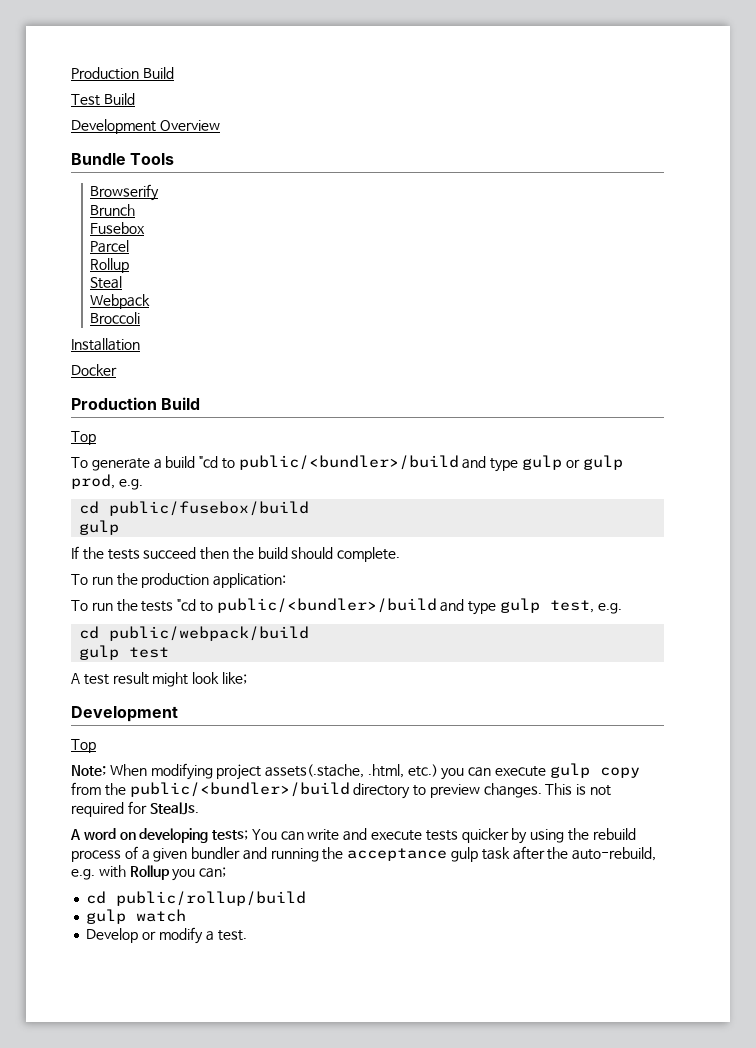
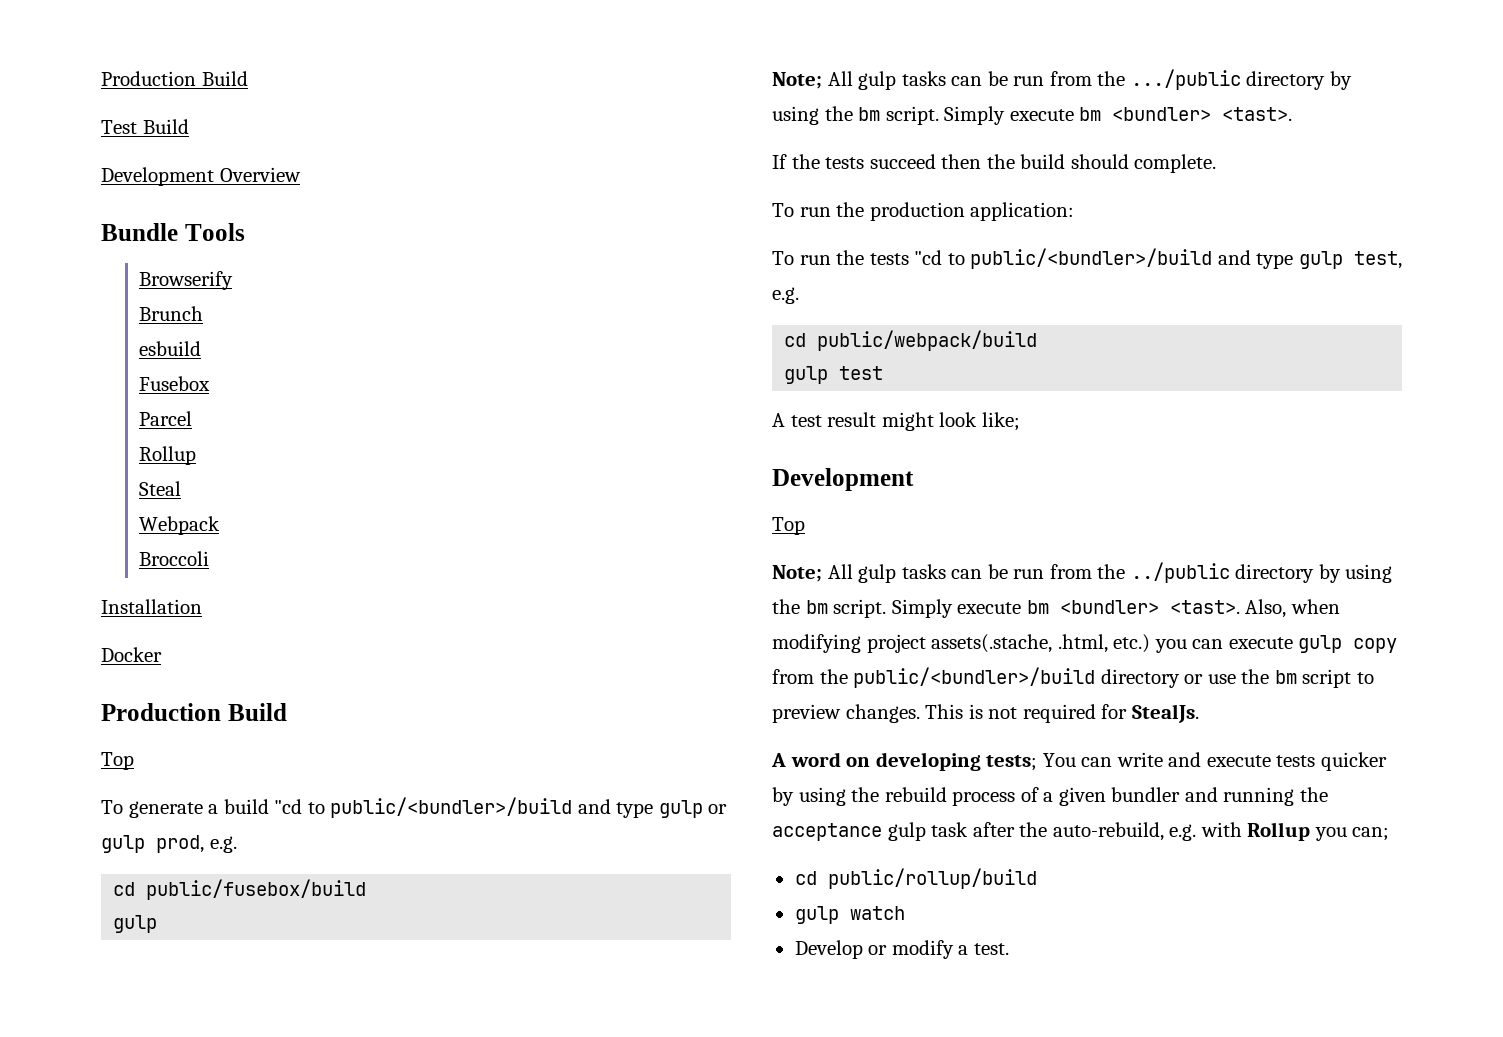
(136, 210) none -> [138,341,201,356] // esbuild
(120, 527) none -> [772,69,1352,90] [772,106,1293,125] // Note; All gulp tasks can be run from the .../public directory by using the bm script. Simply execute bm <bundler> <tast>.
[109,764,147,776] When -> [827,562,1393,583] [772,599,1340,618] All gulp tasks can be run from the ../public directory by using the bm script. Simply execute bm <bundler> <tast>. Also, when
(411, 791) none -> [1184,669,1352,688] or use the bm script

